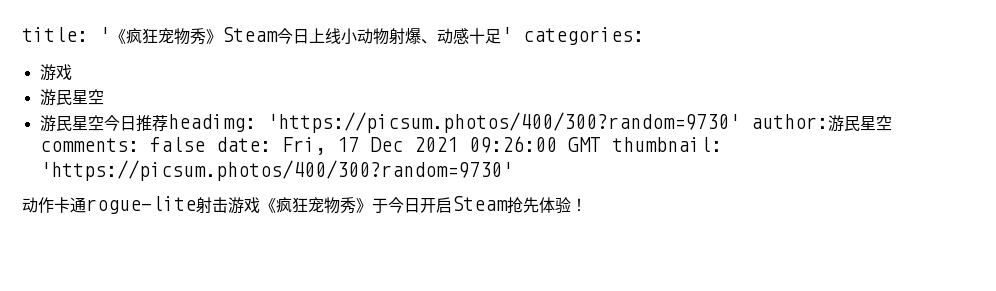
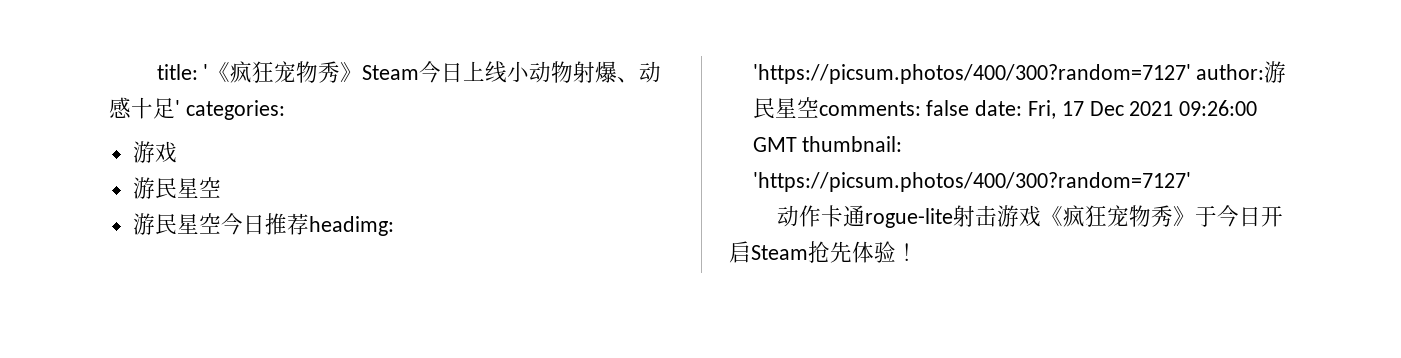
[266,112,740,133] 'https://picsum.photos/400/300?random=9730' -> [752,64,1191,84] 'https://picsum.photos/400/300?random=7127'
[39,160,513,181] 'https://picsum.photos/400/300?random=9730' -> [752,172,1191,192] 'https://picsum.photos/400/300?random=7127'

